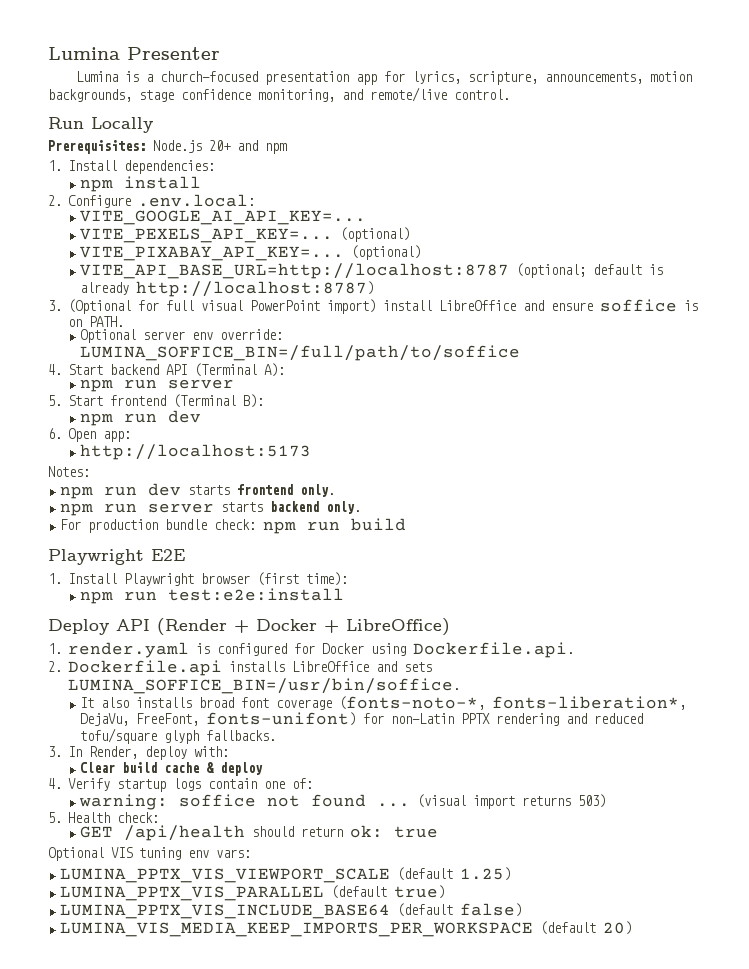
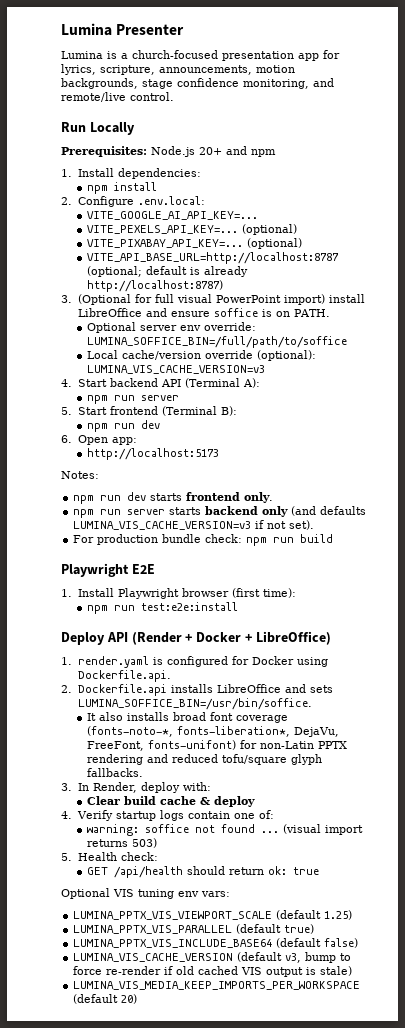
(520, 353) none -> [86,350,316,361] [86,365,265,374] // Local cache/version override (optional): LUMINA_VIS_CACHE_VERSION=v3
[326,501,362,514] only. -> [262,506,367,517] [73,520,315,530] only (and defaults LUMINA_VIS_CACHE_VERSION=v3 if not set).
(523, 910) none -> [73,952,352,963] [73,966,353,977] // LUMINA_VIS_CACHE_VERSION (default v3, bump to force re-render if old cached VIS output is stale)

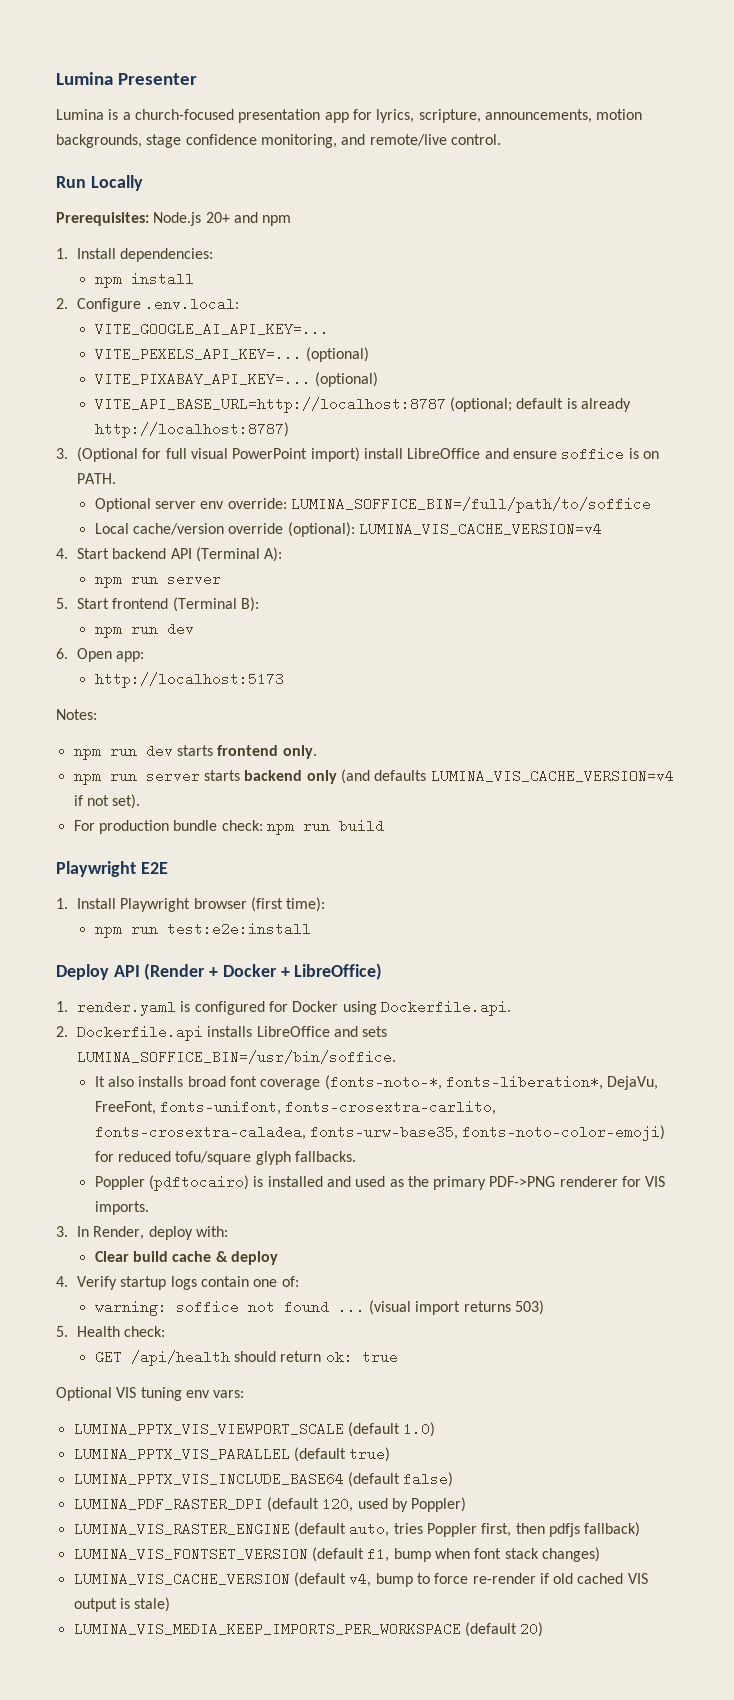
[86,365,265,374] LUMINA_VIS_CACHE_VERSION=v3 -> [358,522,602,536] LUMINA_VIS_CACHE_VERSION=v4
[73,521,252,530] LUMINA_VIS_CACHE_VERSION=v3 -> [430,769,674,783] LUMINA_VIS_CACHE_VERSION=v4
[147,740,347,750] [86,754,322,765] [86,768,143,777] fonts-unifont) for non-Latin PPTX rendering and reduced tofu/square glyph fallbacks. -> [159,1100,497,1115] [94,1125,666,1141] [94,1151,356,1165] [94,1175,666,1191] [94,1201,149,1215] fonts-unifont, fonts-crosextra-carlito, fonts-crosextra-caladea, fonts-urw-base35, fonts-noto-color-emoji) for reduced tofu/square glyph fallbacks. // Poppler (pdftocairo) is installed and used as the primary PDF->PNG renderer for VIS imports.
[324,910,353,920] 1.25) -> [403,1422,436,1437] 1.0)
(359, 943) none -> [73,1497,467,1512] [73,1522,641,1537] [73,1547,600,1562] // LUMINA_PDF_RASTER_DPI (default 120, used by Poppler) // LUMINA_VIS_RASTER_ENGINE (default auto, tries Poppler first, then pdfjs fallback) // LUMINA_VIS_FONTSET_VERSION (default f1, bump when font stack changes)
[285,953,302,963] v3, -> [349,1572,372,1587] v4,

